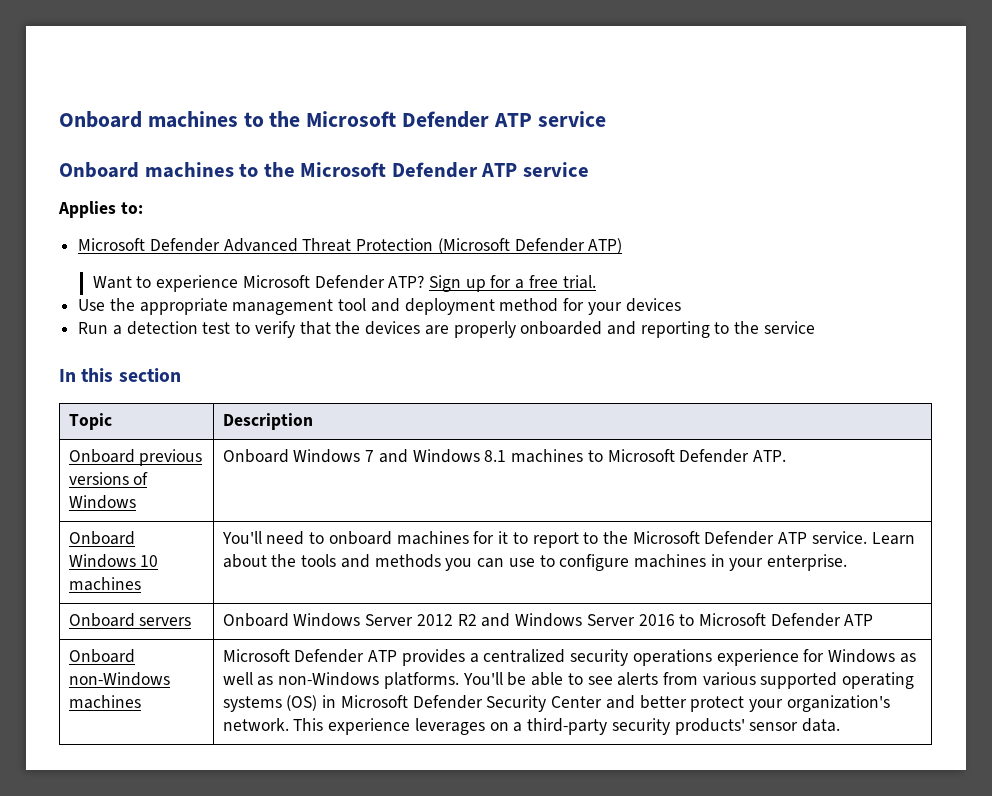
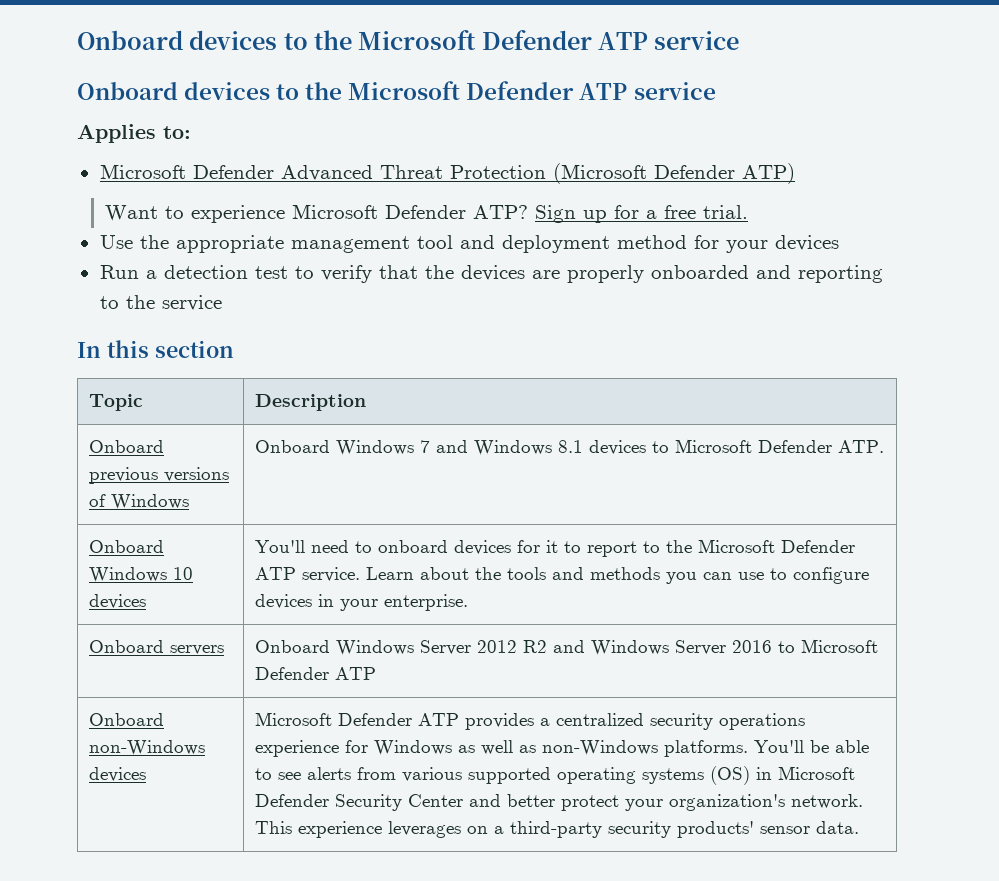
[59,111,238,128] Onboard machines -> [77,30,278,50] Onboard devices
[144,162,234,178] machines -> [184,82,271,100] devices
[511,449,584,463] machines -> [588,440,646,455] devices
[68,577,141,591] machines -> [88,594,146,609] devices
[396,531,469,545] machines -> [453,540,511,555] devices
[633,554,706,568] machines -> [254,594,312,609] devices
[68,695,141,709] machines -> [88,767,146,782] devices

